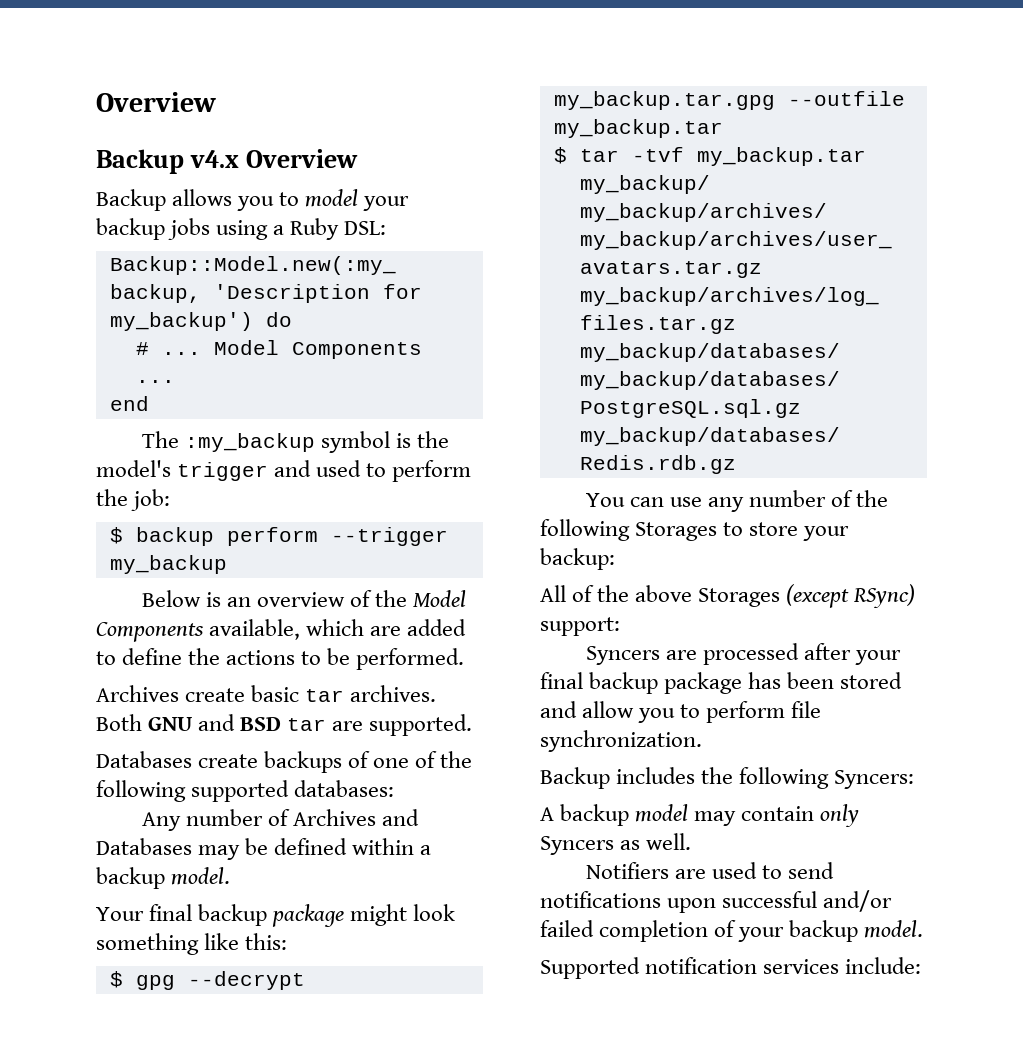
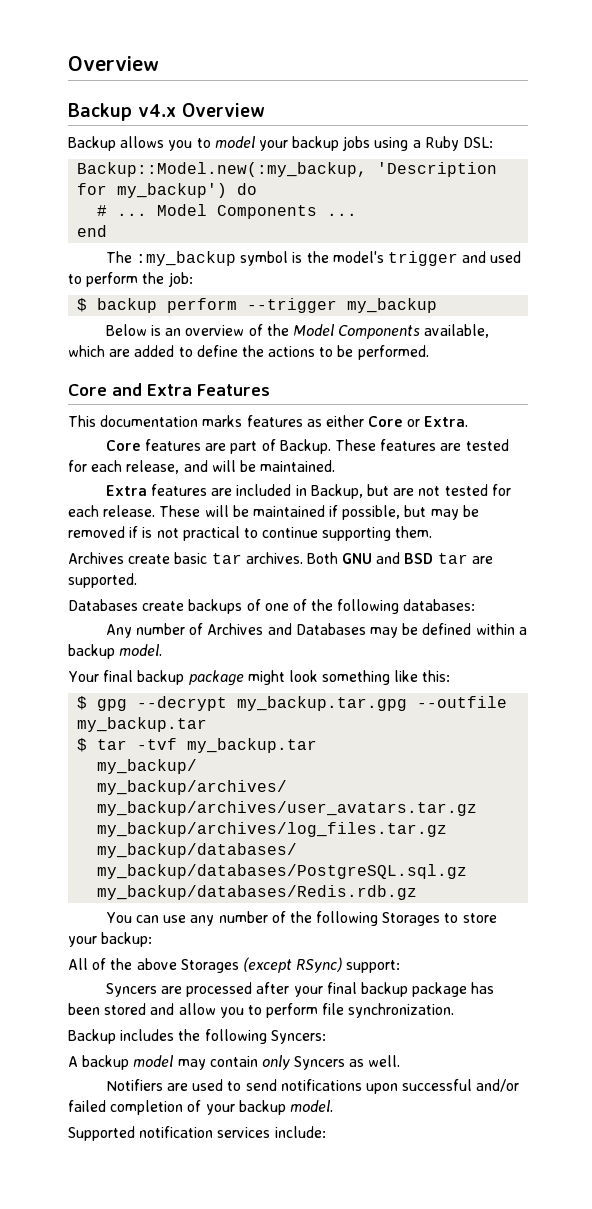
(465, 659) none -> [68,383,270,396] [68,415,469,427] [105,439,509,454] [68,460,336,474] [105,484,511,499] [68,505,479,520] [68,526,433,541] // Core and Extra Features // This documentation marks features as either Core or Extra. // Core features are part of Backup. These features are tested for each release, and will be maintained. // Extra features are included in Backup, but are not tested for each release. These will be maintained if possible, but may be removed if is not practical to continue supporting them.
[191,780,290,802] supported -> (400, 606) none

